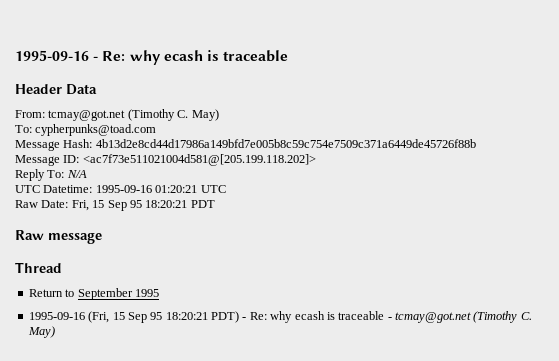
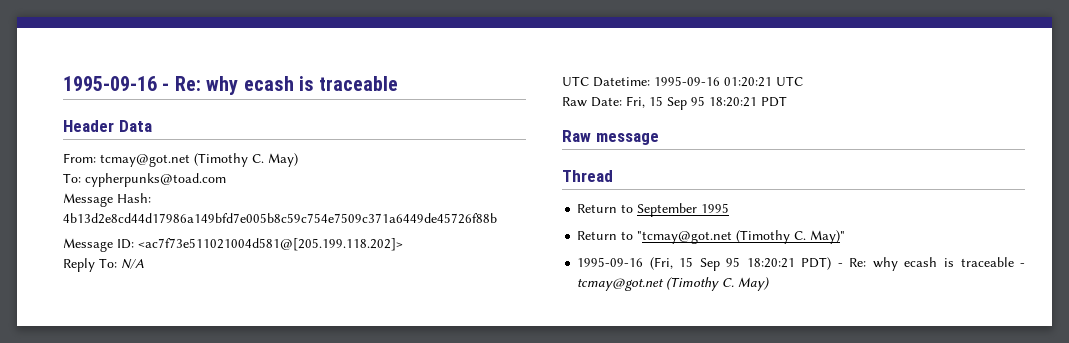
(159, 293) none -> [577,230,846,244] // Return to "tcmay@got.net (Timothy C. May)"

